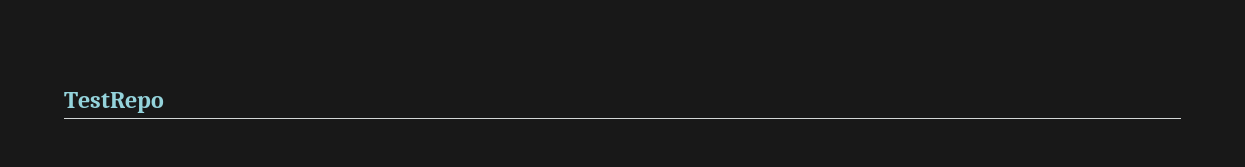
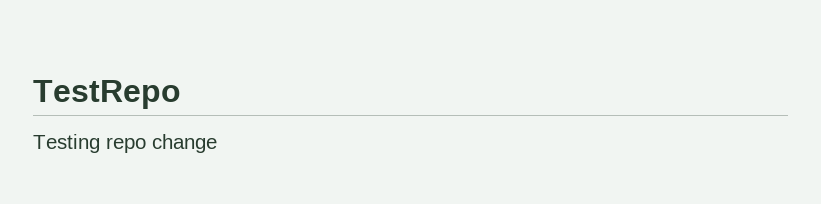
(164, 102) none -> [33,134,217,153] // Testing repo change

